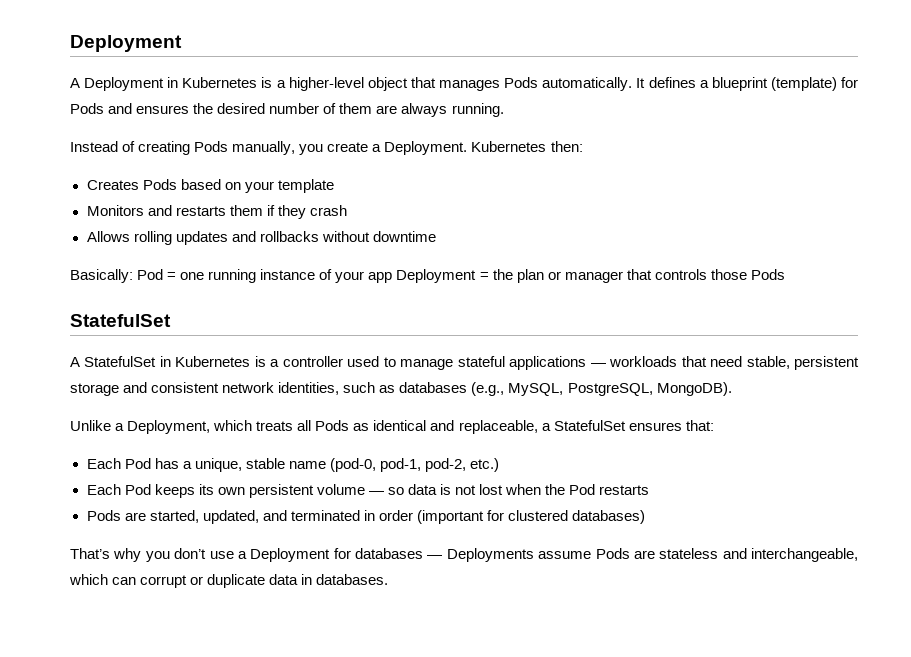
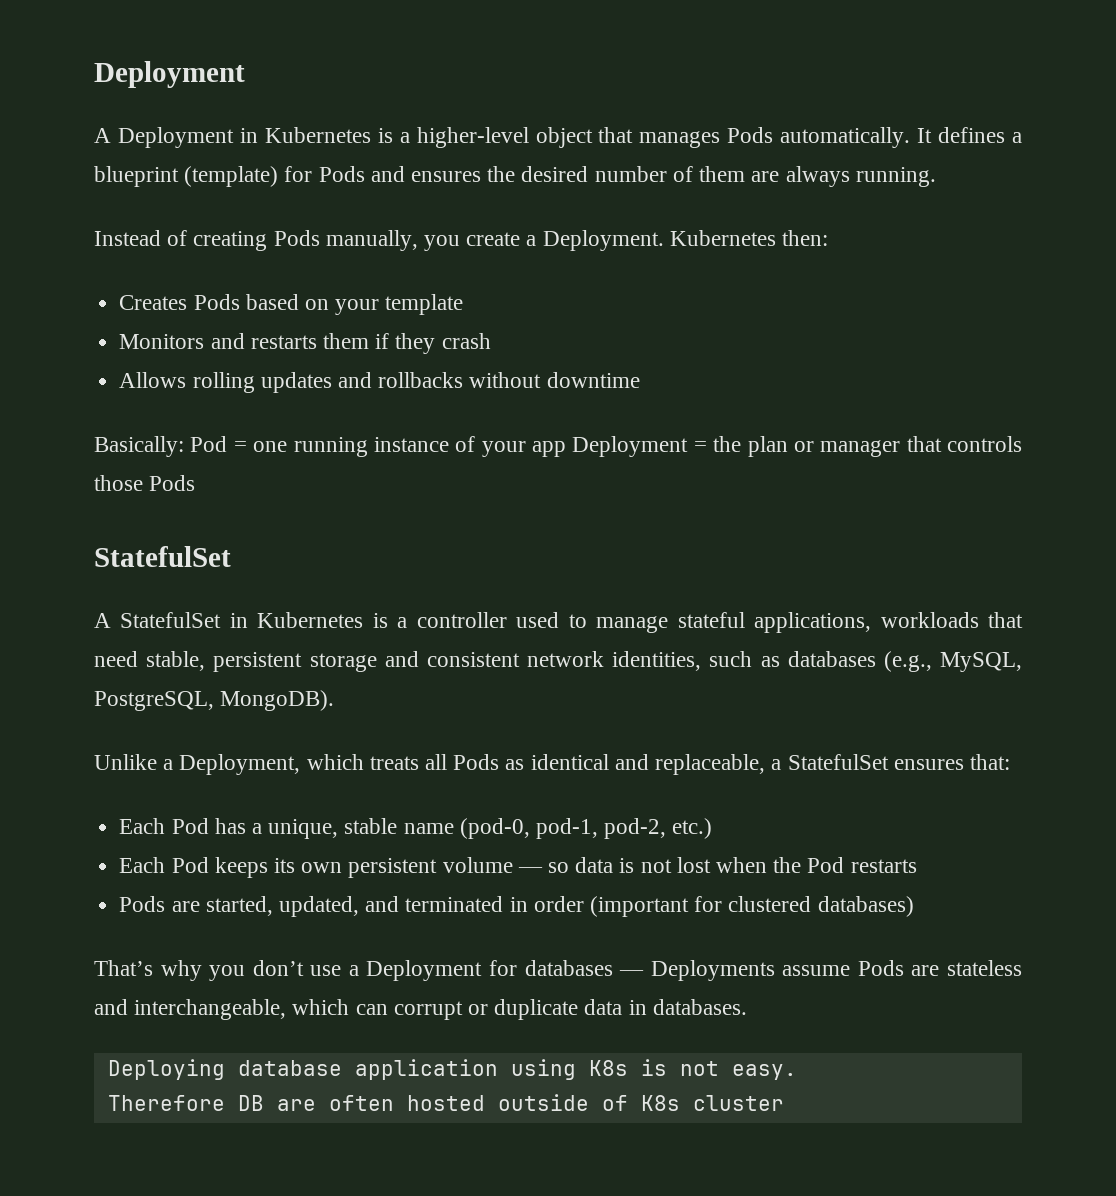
[509,356,606,370] applications — -> [754,612,872,633] applications,
(389, 579) none -> [107,1059,797,1080] [107,1094,784,1111] // Deploying database application using K8s is not easy. // Therefore DB are often hosted outside of K8s cluster

